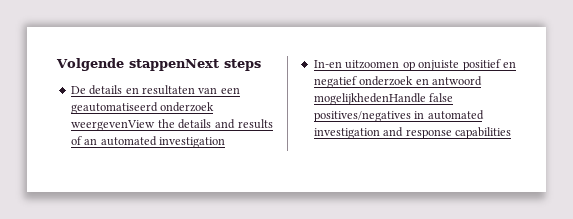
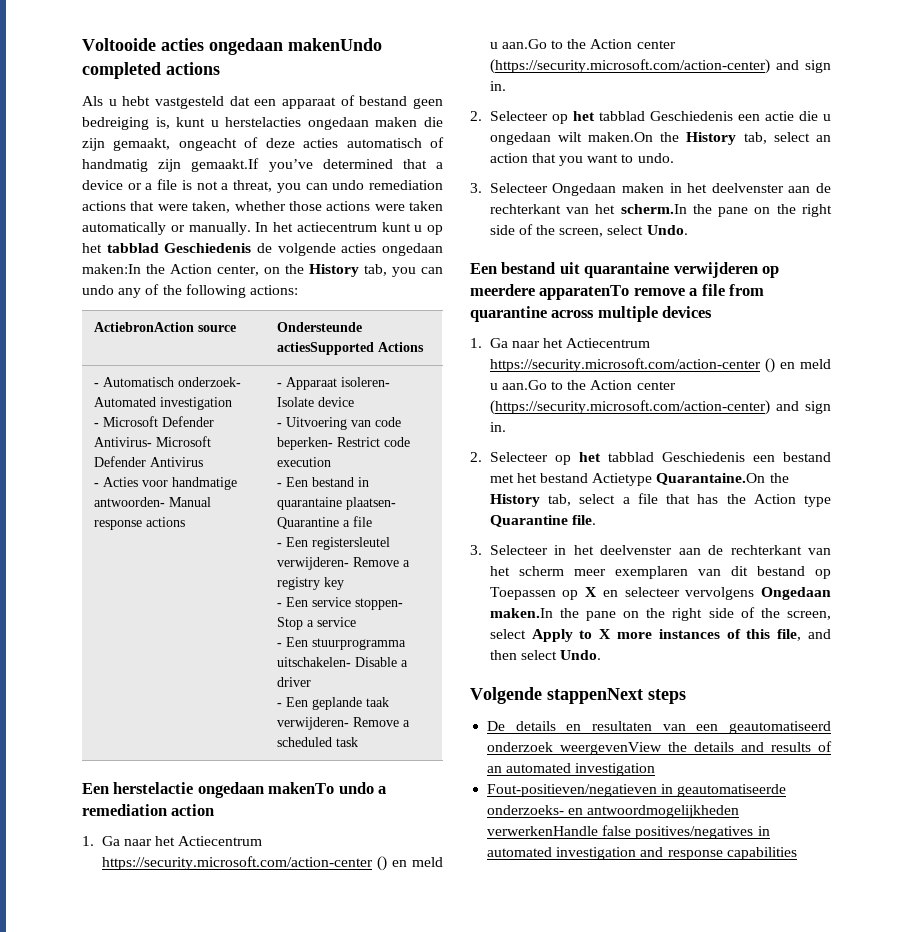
(56, 64) none -> [82,38,382,55] [82,62,220,79] [82,95,443,109] [82,117,443,130] [82,137,444,151] [82,158,443,172] [82,179,443,193] [82,201,443,213] [82,222,443,235] [82,243,443,256] [82,264,443,277] [82,284,298,298] [94,322,237,332] [277,322,363,332] [277,342,425,355] [94,377,242,387] [94,397,233,410] [94,416,215,427] [94,436,212,447] [94,456,204,467] [94,477,238,490] [94,497,212,507] [94,517,186,530] [277,377,391,390] [277,397,355,407] [277,417,402,430] [277,437,411,450] [277,457,332,467] [277,477,370,487] [277,497,397,510] [277,516,373,529] [277,537,391,550] [277,557,411,570] [277,577,345,590] [277,597,404,610] [277,617,357,630] [277,637,407,650] [277,657,409,667] [277,677,312,687] [277,697,390,710] [277,717,411,730] [277,737,359,747] [82,782,387,798] [82,804,215,816] [82,836,263,846] [101,856,443,871] [489,39,676,49] [489,59,831,74] [489,81,506,91] [470,111,831,124] [489,132,831,145] [489,153,674,166] [470,183,831,196] [489,204,832,217] [489,224,688,237] [470,262,780,278] [470,284,765,300] [470,306,713,322] [470,338,651,348] [489,358,831,373] [489,380,676,390] [489,400,831,415] [489,422,506,432] [470,452,831,465] [489,473,789,486] [489,493,831,507] [489,515,596,527] [470,545,831,555] [489,566,831,579] [489,587,831,600] [489,607,831,621] [489,629,831,642] [489,650,602,660] Voltooide acties ongedaan makenUndo completed actions // Als u hebt vastgesteld dat een apparaat of bestand geen bedreiging is, kunt u herstelacties ongedaan maken die zijn gemaakt, ongeacht of deze acties automatisch of handmatig zijn gemaakt.If you’ve determined that a device or a file is not a threat, you can undo remediation actions that were taken, whether those actions were taken automatically or manually. In het actiecentrum kunt u op het tabblad Geschiedenis de volgende acties ongedaan maken:In the Action center, on the History tab, you can undo any of the following actions: // ActiebronAction source | Ondersteunde actiesSupported Actions // - Automatisch onderzoek- Automated investigation // - Microsoft Defender Antivirus- Microsoft Defender Antivirus // - Acties voor handmatige antwoorden- Manual response actions | - Apparaat isoleren- Isolate device // - Uitvoering van code beperken- Restrict code execution // - Een bestand in quarantaine plaatsen- Quarantine a file // - Een registersleutel verwijderen- Remove a registry key // - Een service stoppen- Stop a service // - Een stuurprogramma uitschakelen- Disable a driver // - Een geplande taak verwijderen- Remove a scheduled task // Een herstelactie ongedaan makenTo undo a remediation action // 1. Ga naar het Actiecentrum https://security.microsoft.com/action-center () en meld u aan.Go to the Action center (https://security.microsoft.com/action-center) and sign in. // 2. Selecteer op het tabblad Geschiedenis een actie die u ongedaan wilt maken.On the History tab, select an action that you want to undo. // 3. Selecteer Ongedaan maken in het deelvenster aan de rechterkant van het scherm.In the pane on the right side of the screen, select Undo. // Een bestand uit quarantaine verwijderen op meerdere apparatenTo remove a file from quarantine across multiple devices // 1. Ga naar het Actiecentrum https://security.microsoft.com/action-center () en meld u aan.Go to the Action center (https://security.microsoft.com/action-center) and sign in. // 2. Selecteer op het tabblad Geschiedenis een bestand met het bestand Actietype Quarantaine.On the History tab, select a file that has the Action type Quarantine file. // 3. Selecteer in het deelvenster aan de rechterkant van het scherm meer exemplaren van dit bestand op Toepassen op X en selecteer vervolgens Ongedaan maken.In the pane on the right side of the screen, select Apply to X more instances of this file, and then select Undo. //
[313,59,516,71] [313,76,482,88] [313,93,426,105] In-en uitzoomen op onjuiste positief en negatief onderzoek en antwoord mogelijkhedenHandle -> [487,784,787,797] [487,805,740,818] [487,826,599,836] Fout-positieven/negatieven in geautomatiseerde onderzoeks- en antwoordmogelijkheden verwerkenHandle

